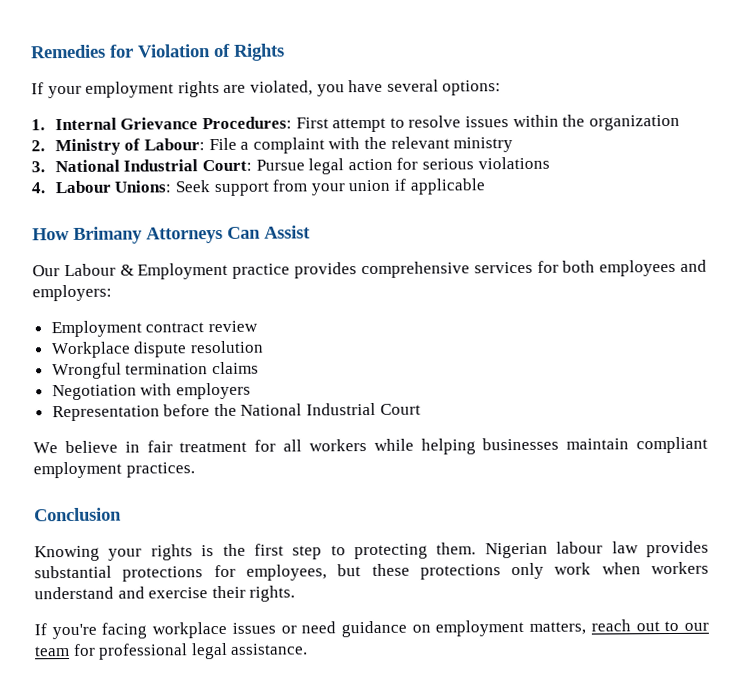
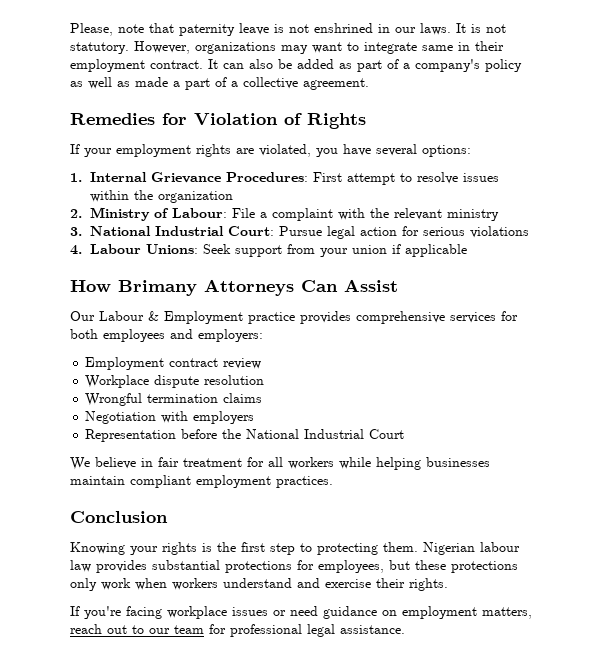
(30, 51) none -> [70,23,506,36] [70,41,504,54] [70,59,522,72] [70,77,369,90] Please, note that paternity leave is not enshrined in our laws. It is not statutory. However, organizations may want to integrate same in their employment contract. It can also be added as part of a company's policy as well as made a part of a collective agreement. //

